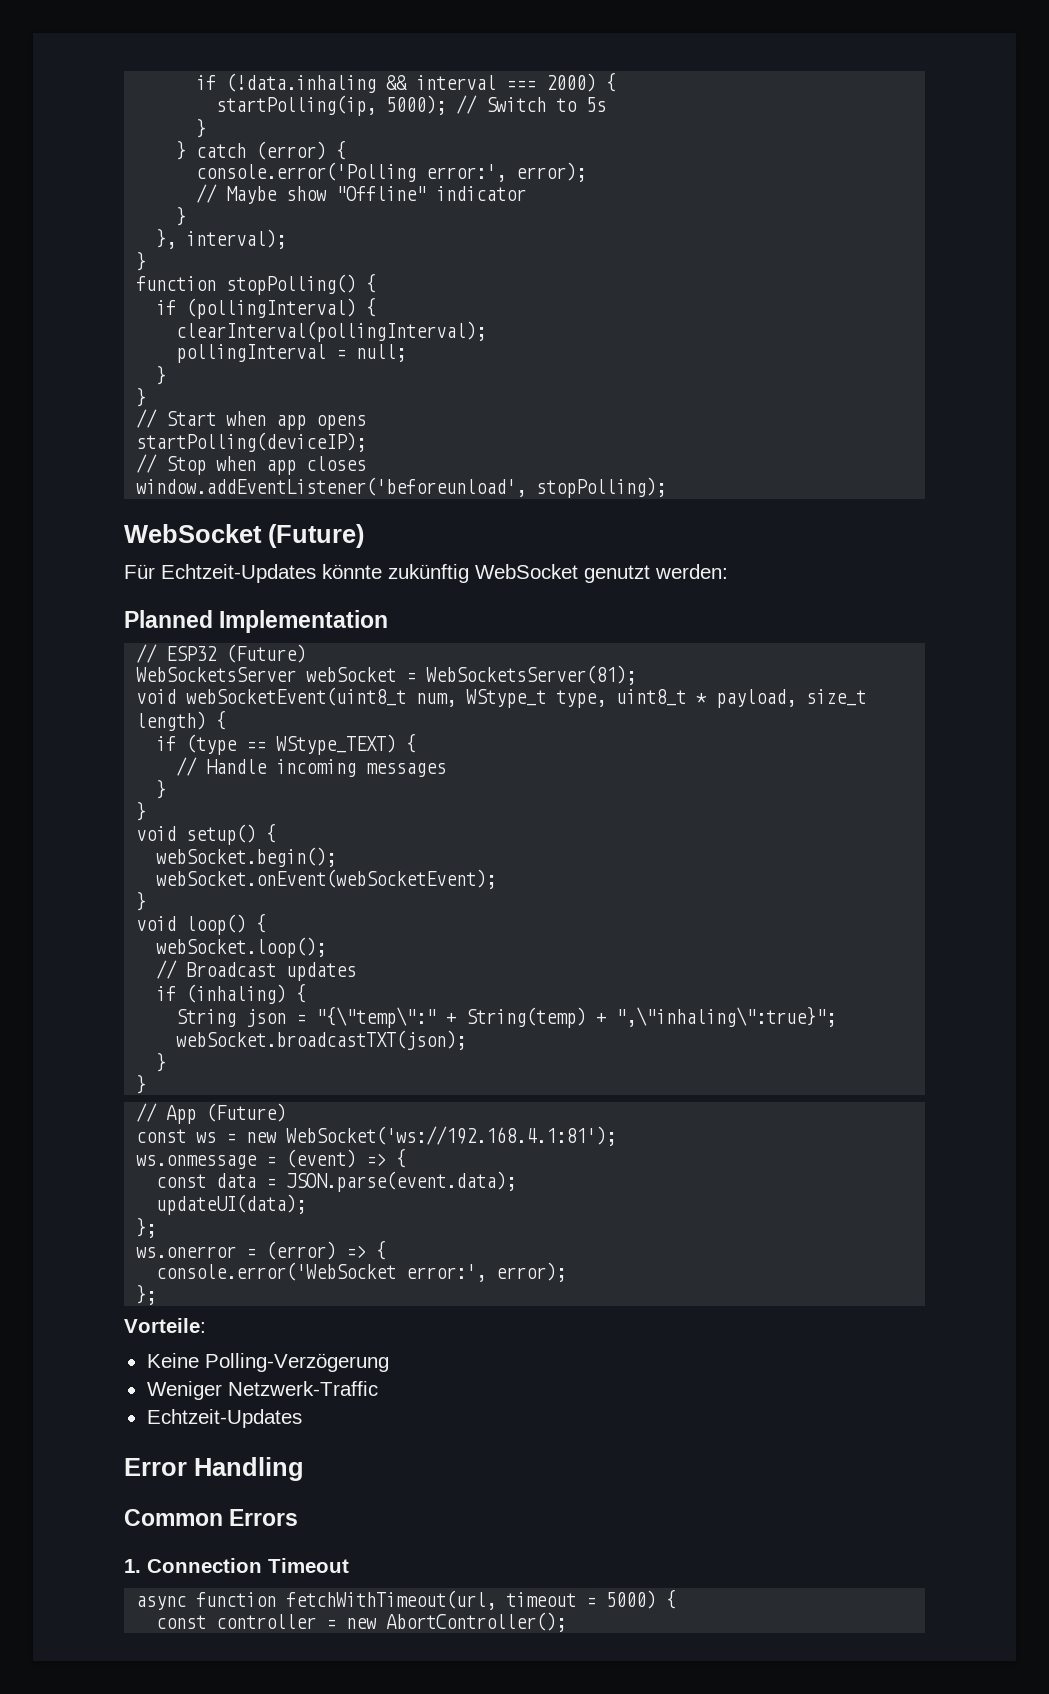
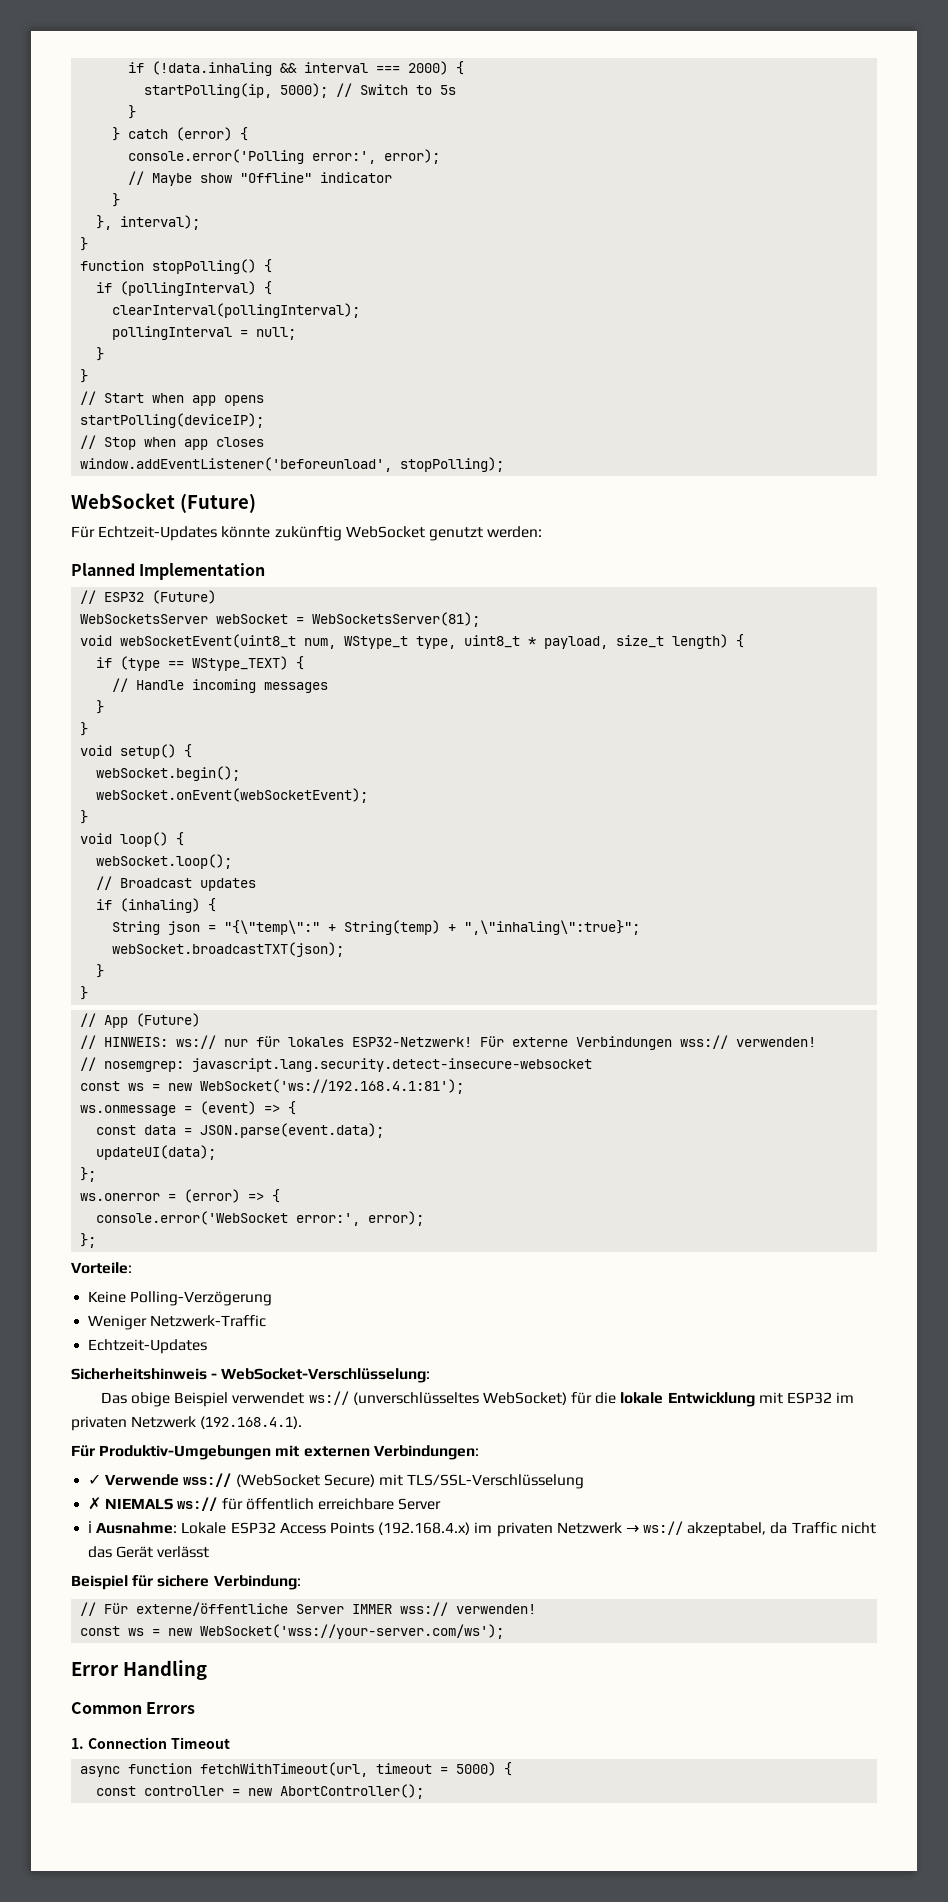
(287, 1112) none -> [80,1035,817,1050] [80,1057,593,1072] // // HINWEIS: ws:// nur für lokales ESP32-Netzwerk! Für externe Verbindungen wss:// verwenden! // // nosemgrep: javascript.lang.security.detect-insecure-websocket
(302, 1418) none -> [71,1368,431,1383] [100,1391,855,1407] [71,1416,303,1431] [71,1445,479,1460] [88,1473,585,1489] [88,1497,442,1511] [88,1521,876,1537] [88,1546,210,1558] [71,1575,301,1590] [80,1602,537,1616] [80,1624,505,1639] // Sicherheitshinweis - WebSocket-Verschlüsselung: // Das obige Beispiel verwendet ws:// (unverschlüsseltes WebSocket) für die lokale Entwicklung mit ESP32 im privaten Netzwerk (192.168.4.1). // Für Produktiv-Umgebungen mit externen Verbindungen: // ✓ Verwende wss:// (WebSocket Secure) mit TLS/SSL-Verschlüsselung // ✗ NIEMALS ws:// für öffentlich erreichbare Server // ℹ Ausnahme: Lokale ESP32 Access Points (192.168.4.x) im privaten Netzwerk → ws:// akzeptabel, da Traffic nicht das Gerät verlässt // Beispiel für sichere Verbindung: // // Für externe/öffentliche Server IMMER wss:// verwenden! // const ws = new WebSocket('wss://your-server.com/ws');

